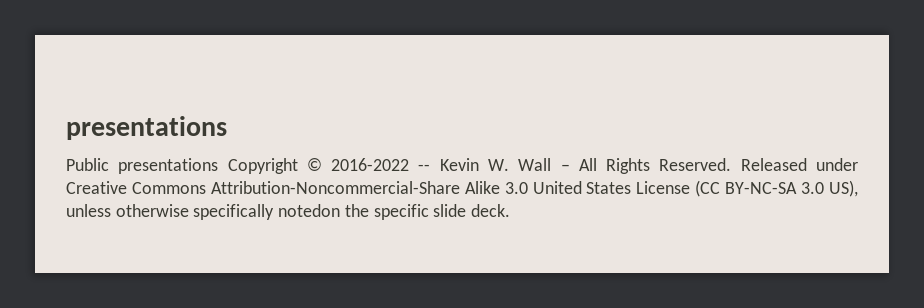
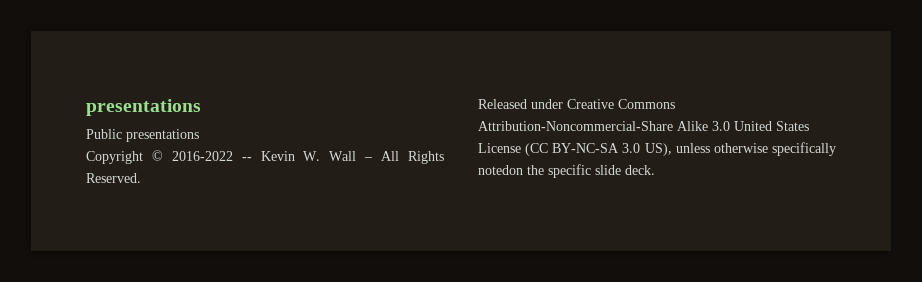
(219, 166) none -> (199, 135) //
(732, 164) none -> (141, 178) //

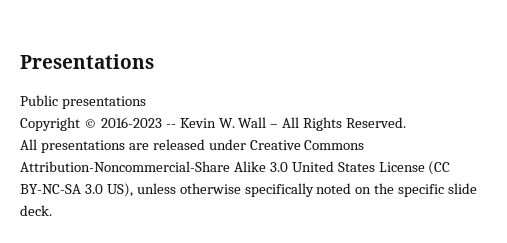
[86,99,201,116] presentations -> [20,54,154,69] Presentations
[171,151,233,161] 2016-2022 -> [100,117,162,128] 2016-2023
[478,99,527,109] Released -> [20,139,205,153] All presentations are released
[478,165,523,175] notedon -> [316,183,372,194] noted on

